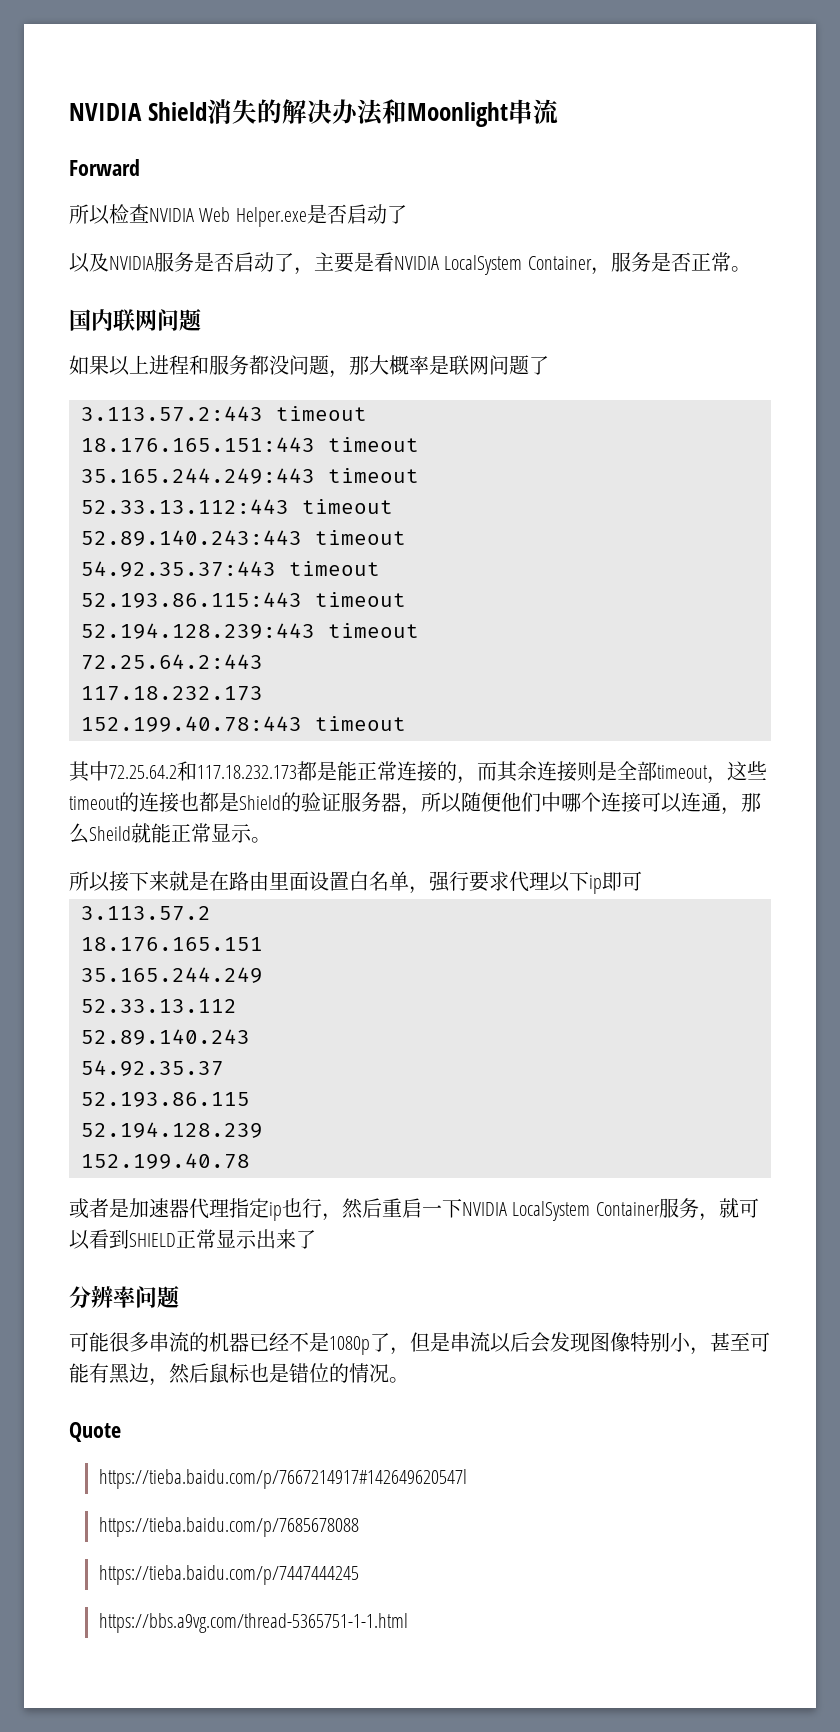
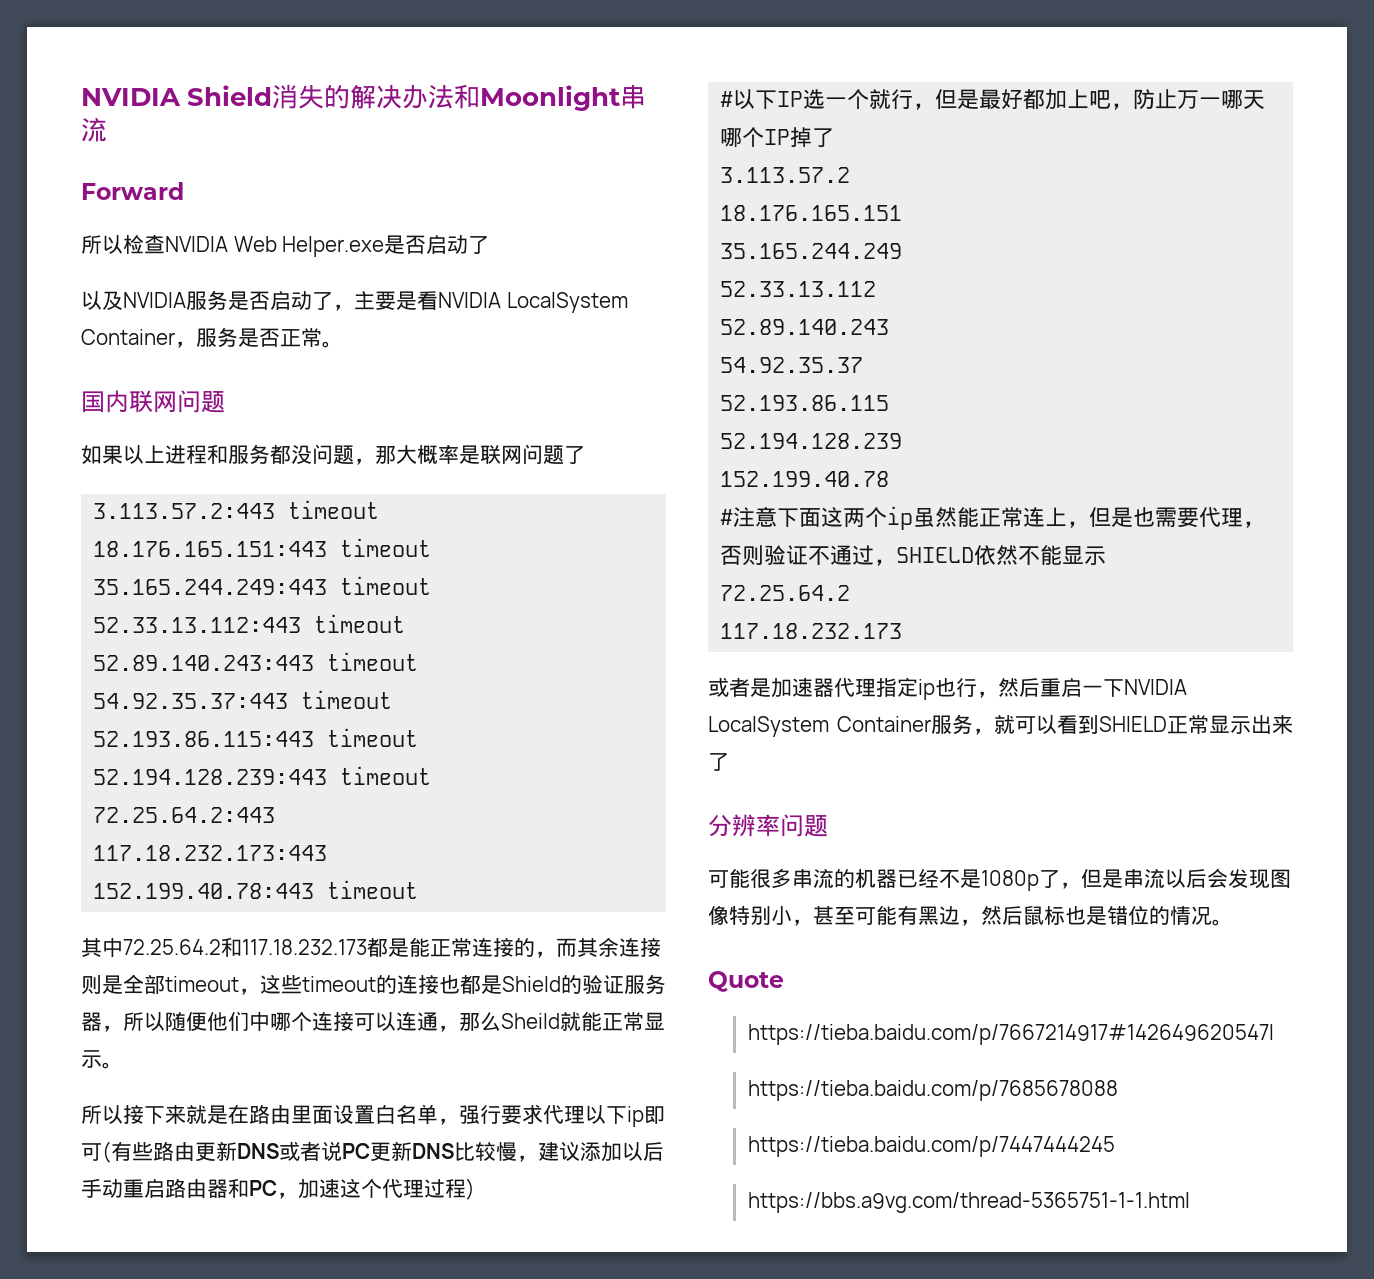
[81,686,263,701] 117.18.232.173 -> [93,845,328,861] 117.18.232.173:443
(642, 881) none -> [102,1141,664,1163] [81,1178,475,1200] [720,89,1266,110] [720,127,835,148] (有些路由更新DNS或者说PC更新DNS比较慢，建议添加以后手动重启路由器和PC，加速这个代理过程) // #以下IP选一个就行，但是最好都加上吧，防止万一哪天哪个IP掉了
(250, 1161) none -> [720,506,1266,530] [720,545,1107,566] [720,585,851,601] [720,623,903,639] // #注意下面这两个ip虽然能正常连上，但是也需要代理，否则验证不通过，SHIELD依然不能显示 // 72.25.64.2 // 117.18.232.173

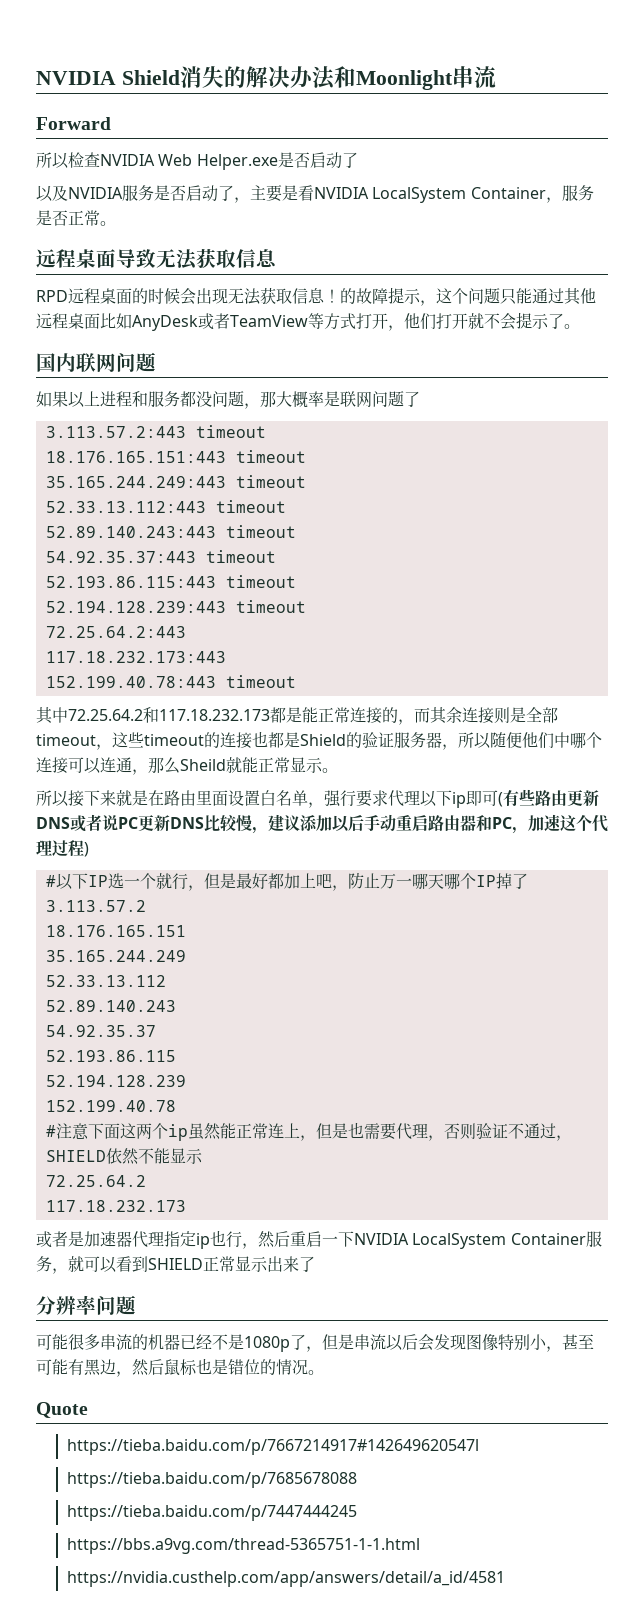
(343, 344) none -> [36,249,277,270] [36,287,596,306] [36,312,580,331] // 远程桌面导致无法获取信息 // RPD远程桌面的时候会出现无法获取信息！的故障提示，这个问题只能通过其他远程桌面比如AnyDesk或者TeamView等方式打开，他们打开就不会提示了。
(1190, 1202) none -> [66,1571,505,1587] // https://nvidia.custhelp.com/app/answers/detail/a_id/4581

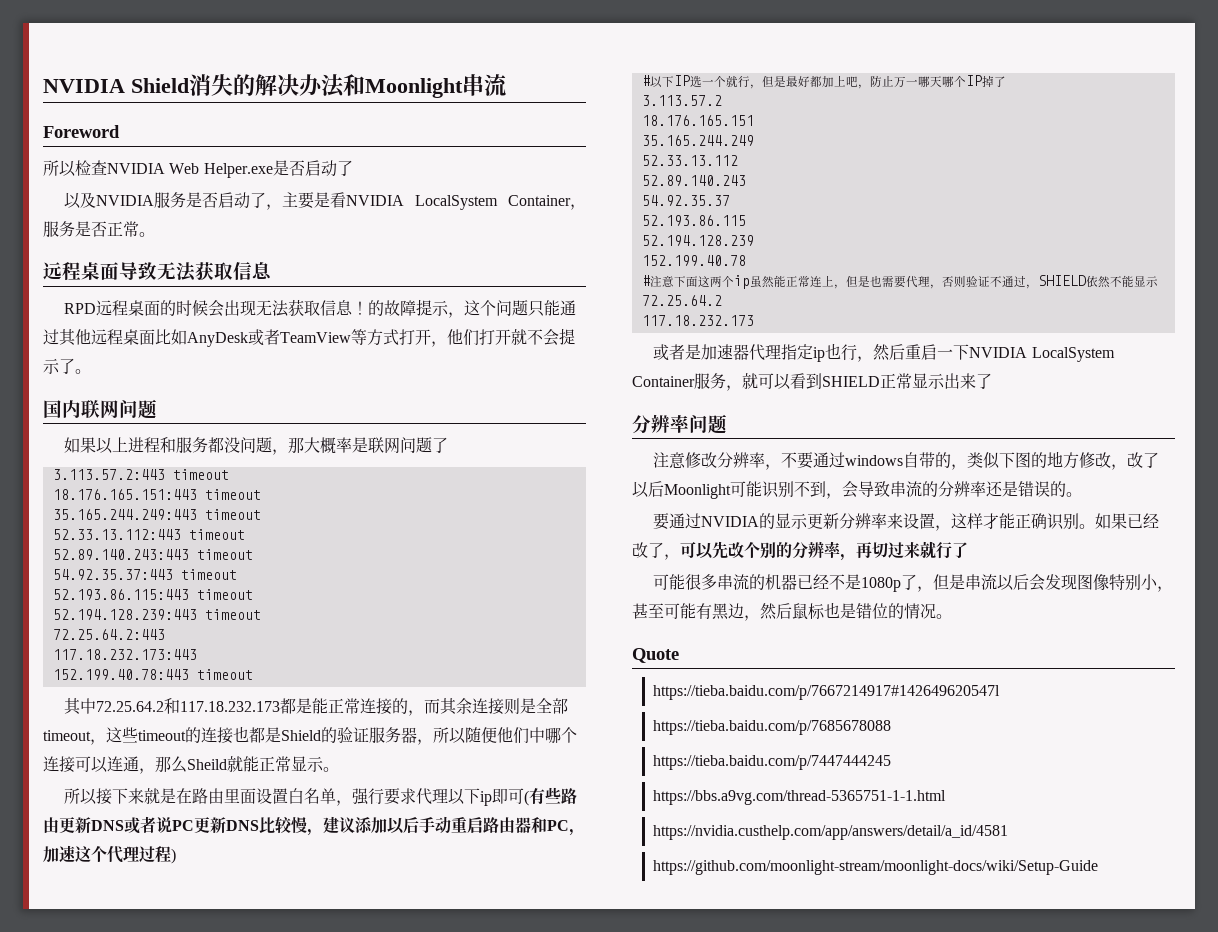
[36,117,111,130] Forward -> [43,125,120,138] Foreword
(136, 1305) none -> [653,451,1160,470] [632,481,1082,499] [653,513,1160,531] [632,541,968,561] // 注意修改分辨率，不要通过windows自带的，类似下图的地方修改，改了以后Moonlight可能识别不到，会导致串流的分辨率还是错误的。 // 要通过NVIDIA的显示更新分辨率来设置，这样才能正确识别。如果已经改了，可以先改个别的分辨率，再切过来就行了
(505, 1579) none -> [653,860,1099,875] // https://github.com/moonlight-stream/moonlight-docs/wiki/Setup-Guide

